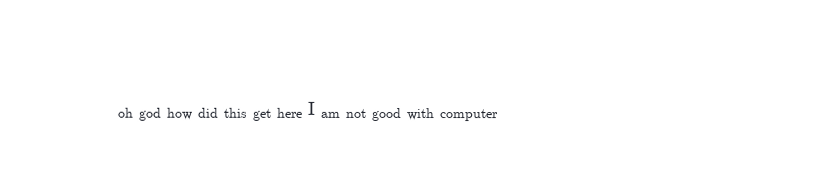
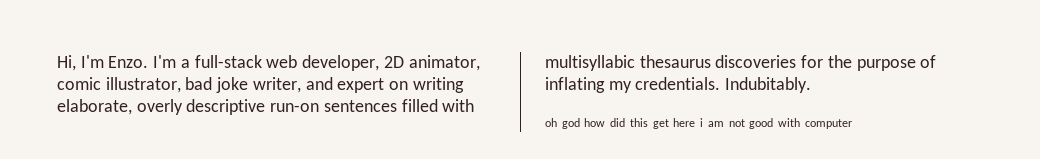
(117, 112) none -> [57,55,480,71] [57,77,464,93] [57,99,475,115] [545,55,937,71] [545,77,812,93] Hi, I'm Enzo. I'm a full-stack web developer, 2D animator, comic illustrator, bad joke writer, and expert on writing elaborate, overly descriptive run-on sentences filled with multisyllabic thesaurus discoveries for the purpose of inflating my credentials. Indubitably. //
[307,101,316,115] I -> [700,118,704,127] i

